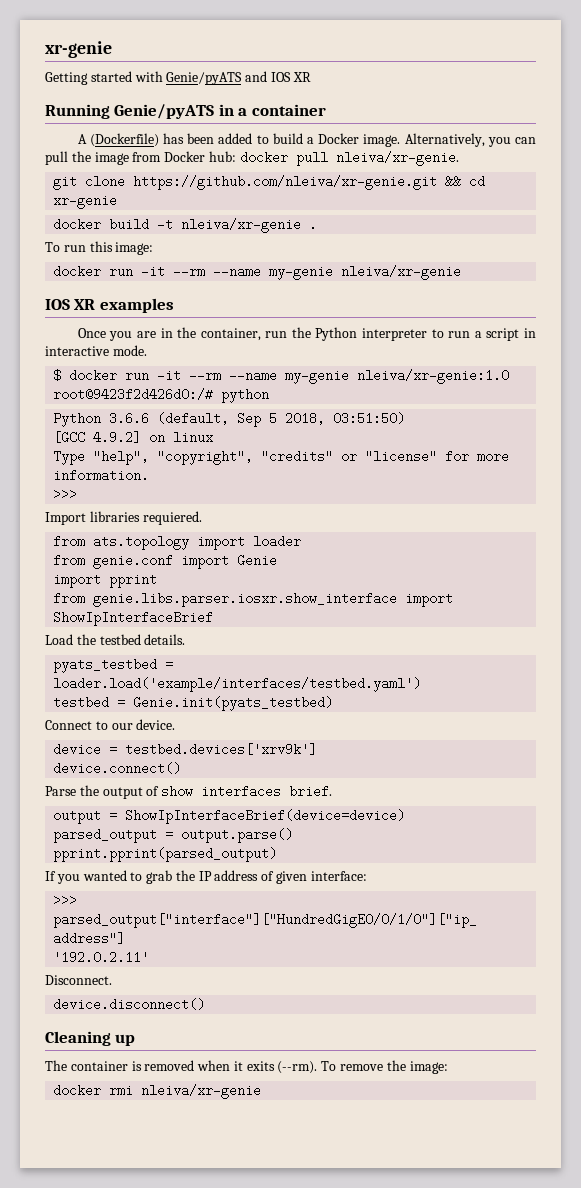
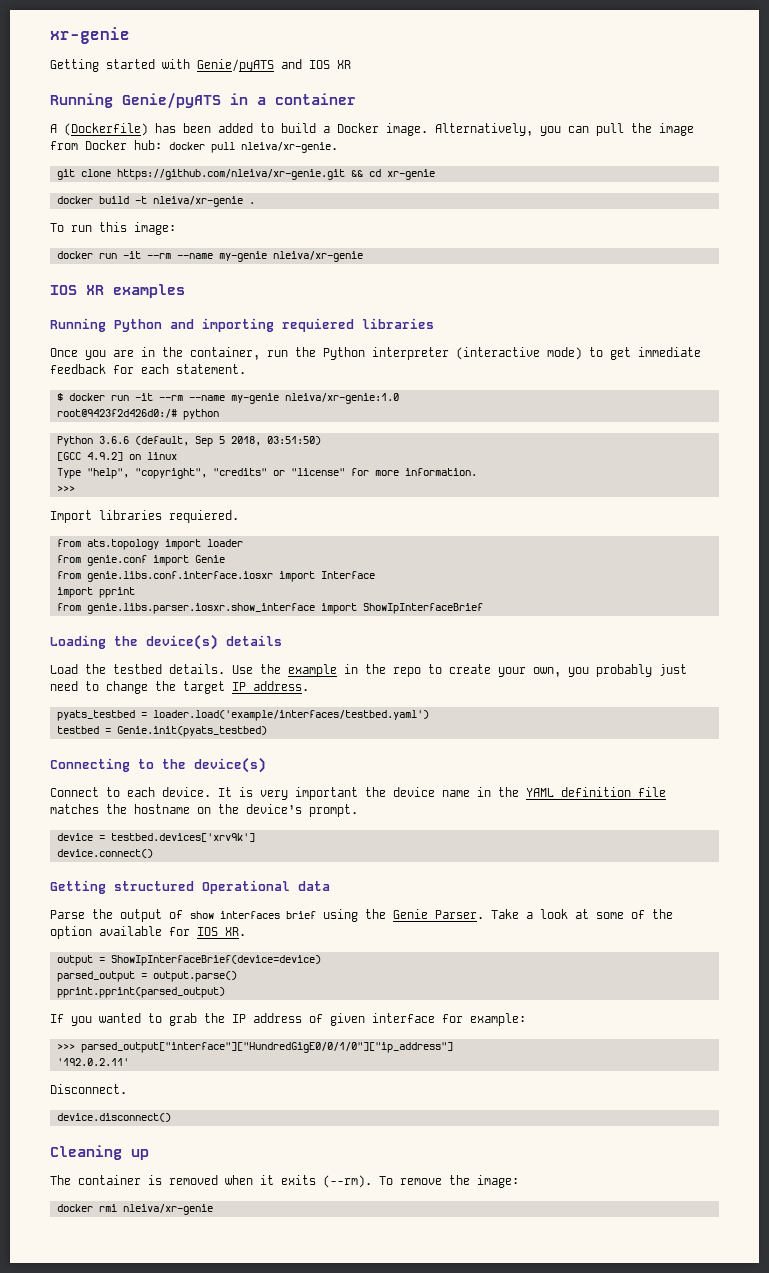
(174, 305) none -> [50,318,434,332] // Running Python and importing requiered libraries
[431,328,537,341] [45,345,147,356] to run a script in interactive mode. -> [456,347,701,360] [50,364,246,374] (interactive mode) to get immediate feedback for each statement.
(278, 560) none -> [56,571,375,582] // from genie.libs.conf.interface.iosxr import Interface
(214, 618) none -> [50,634,282,650] // Loading the device(s) details
(186, 639) none -> [232,664,687,677] [50,681,309,694] Use the example in the repo to create your own, you probably just need to change the target IP address.
(334, 703) none -> [50,757,266,773] // Connecting to the device(s)
[111,723,133,730] our -> [127,787,155,797] each
(176, 724) none -> [218,787,666,800] [50,804,358,817] It is very important the device name in the YAML definition file matches the hostname on the device’s prompt.
(182, 768) none -> [50,880,330,894] // Getting structured Operational data
[289,785,333,798] brief. -> [286,909,673,922] [50,926,246,939] brief using the Genie Parser. Take a look at some of the option available for IOS XR.
[310,871,367,881] interface: -> [372,1013,526,1026] interface for example:

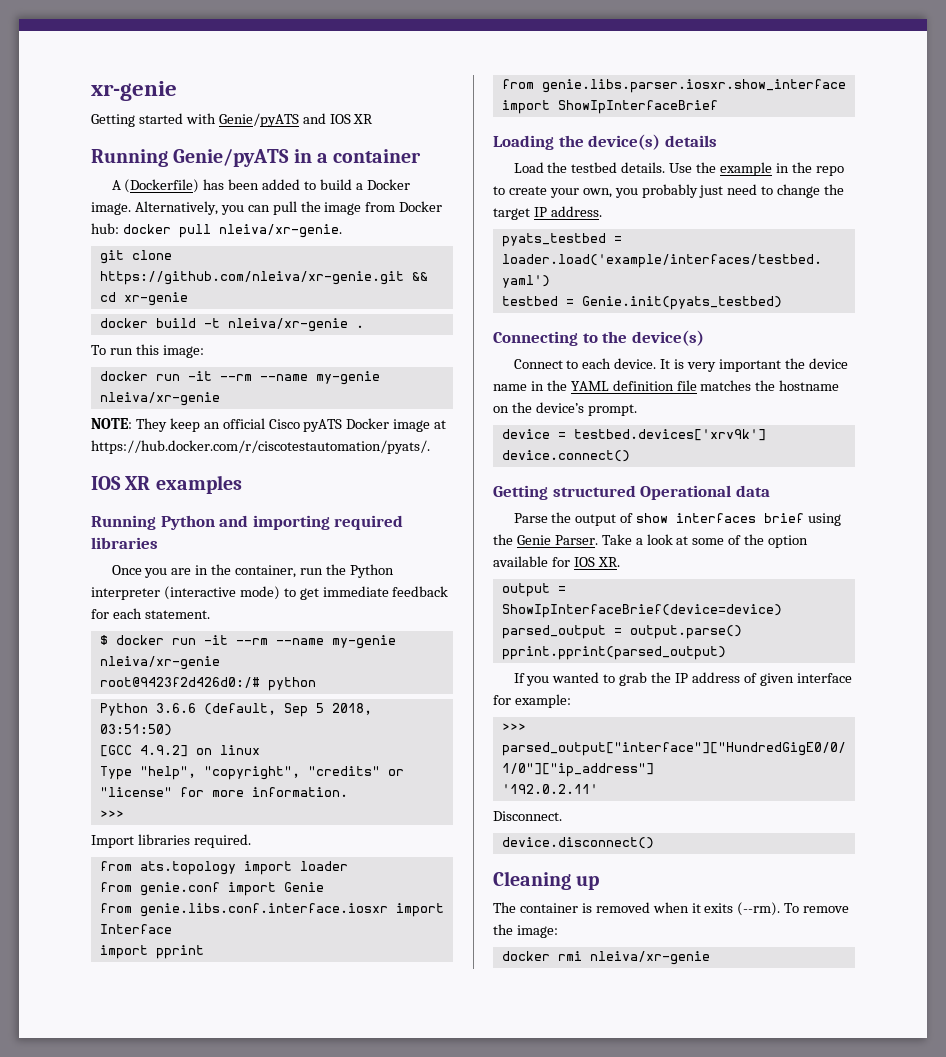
(363, 256) none -> [91,418,447,432] [91,440,430,454] // NOTE: They keep an official Cisco pyATS Docker image at https://hub.docker.com/r/ciscotestautomation/pyats/.
[282,318,354,332] requiered -> [334,515,404,530] required
[284,393,399,404] nleiva/xr-genie:1.0 -> [99,656,220,670] nleiva/xr-genie
[169,510,239,523] requiered. -> [193,834,251,848] required.

